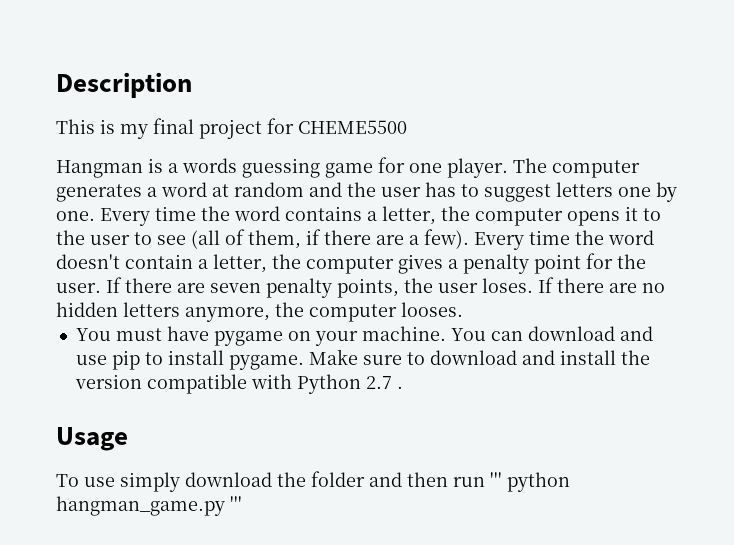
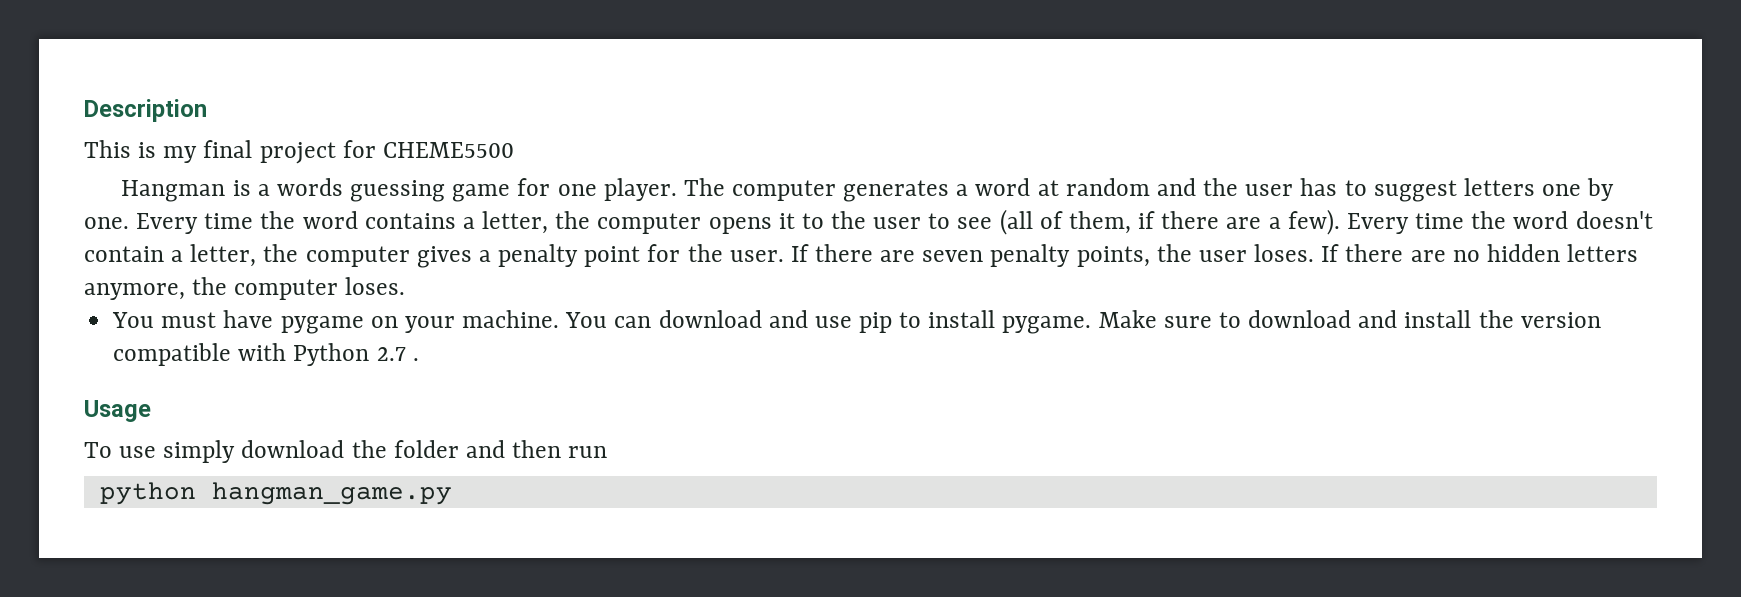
[401,302,463,317] looses. -> [345,277,406,295] loses.
[490,472,502,487] ''' -> (608, 452) //
[230,496,242,511] ''' -> (452, 493) none

